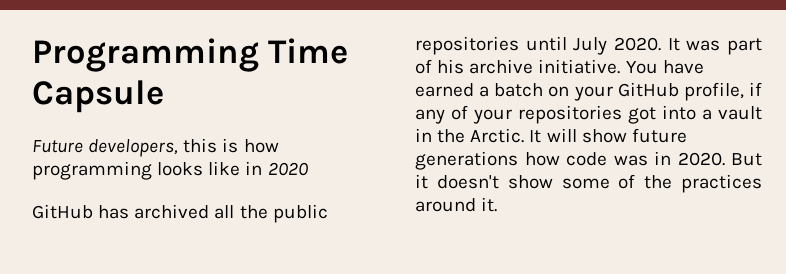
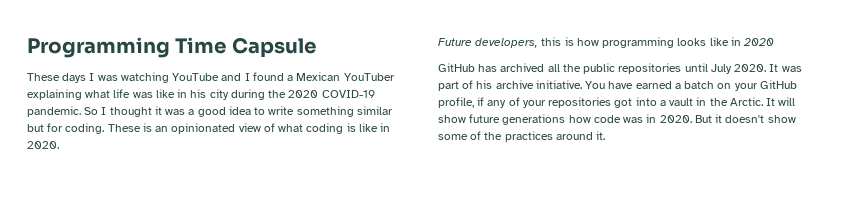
(164, 96) none -> [27,72,395,83] [27,89,375,100] [27,106,393,117] [27,123,391,134] [27,141,59,149] // These days I was watching YouTube and I found a Mexican YouTuber explaining what life was like in his city during the 2020 COVID-19 pandemic. So I thought it was a good idea to write something similar but for coding. These is an opinionated view of what coding is like in 2020.

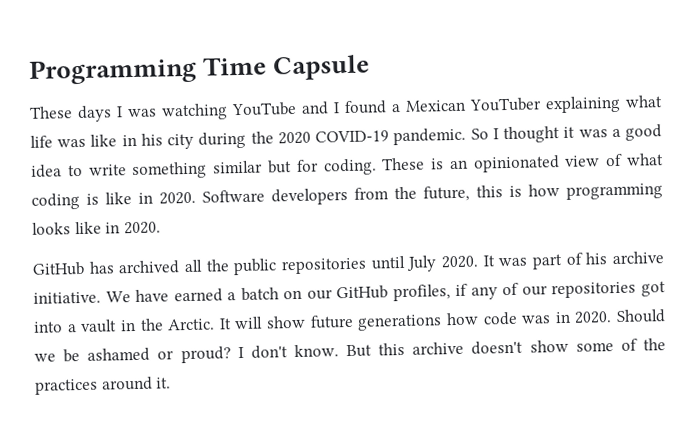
[438,38,539,48] // Future developers, -> [202,185,470,206] Software developers from the future,
[743,38,775,46] 2020 -> [123,221,161,235] 2020.
[585,81,606,89] You -> [105,291,131,303] We
[734,80,797,91] [438,97,474,108] your GitHub profile, -> [306,284,451,302] our GitHub profiles,
[522,100,546,108] your -> [521,285,548,296] our
[694,114,723,123] But it -> [616,309,666,323] [34,341,465,364] Should we be ashamed or proud? I don't know. But this archive

